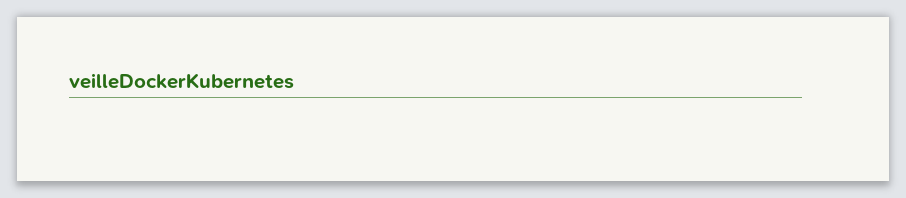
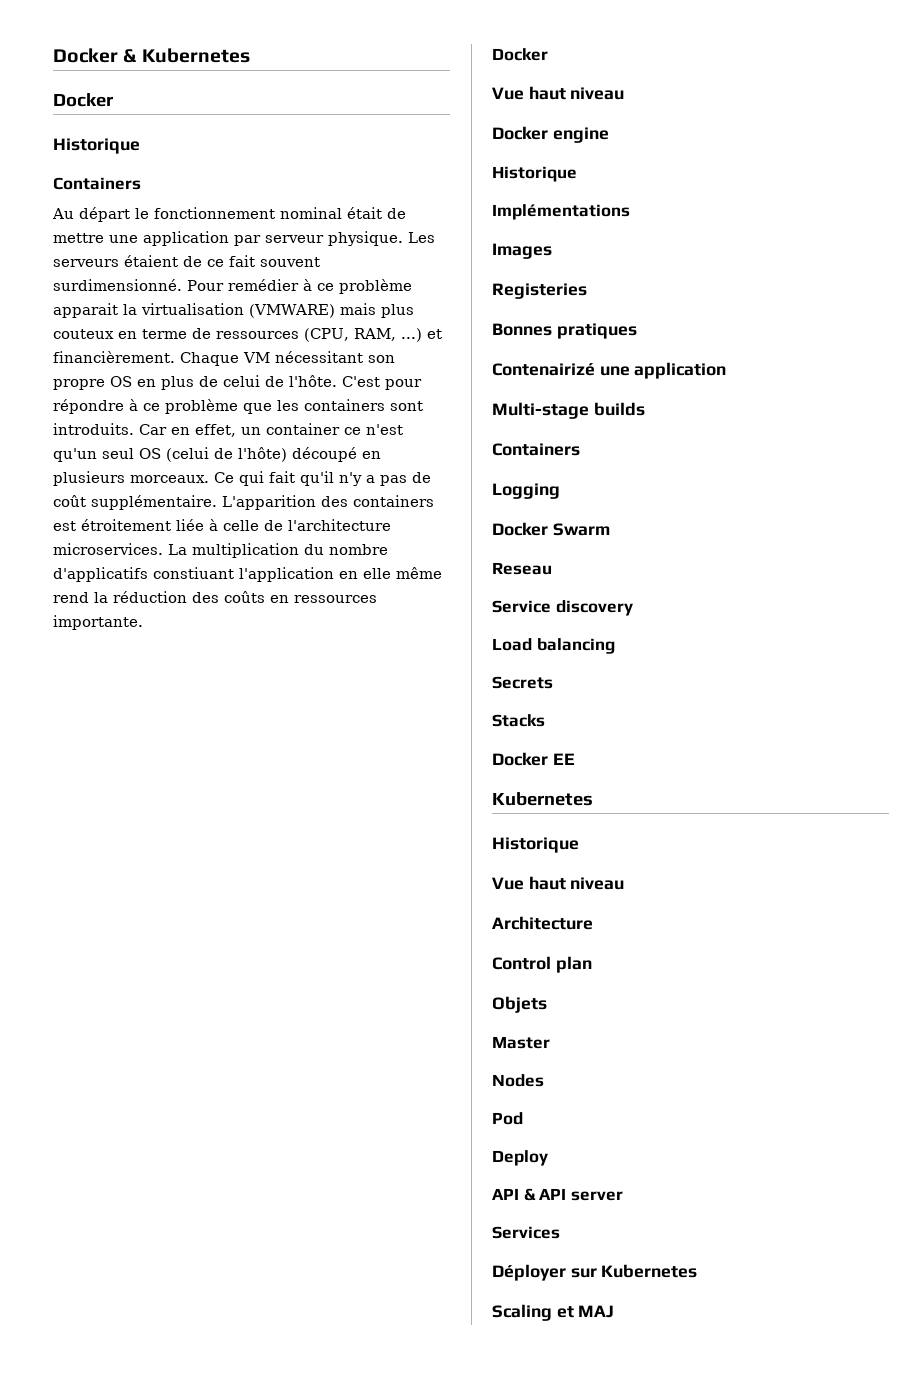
[69,73,294,89] veilleDockerKubernetes -> [53,48,250,63] [53,93,114,107] [53,138,140,154] [53,177,141,190] [52,207,406,222] [53,231,435,246] [53,255,320,267] [53,279,412,294] [53,303,414,318] [53,328,442,342] [53,351,395,366] [53,375,422,390] [53,399,423,414] [53,423,403,437] [53,447,381,462] [53,471,431,486] [53,495,434,510] [53,519,391,531] [53,543,388,558] [53,567,442,582] [53,591,377,603] [53,615,143,630] [492,48,548,61] [492,86,625,100] [492,126,609,143] [492,166,577,182] [492,204,630,220] [492,243,552,259] [492,283,587,299] [492,323,637,339] [492,362,727,379] [492,402,645,419] [492,443,580,456] [492,483,560,499] [492,522,610,536] [492,562,552,575] [492,600,633,616] [492,638,615,654] [492,676,553,689] [492,714,545,727] [492,752,575,766] [492,792,593,806] [492,837,579,853] [492,876,625,890] [492,916,593,930] [492,956,592,973] [492,996,547,1013] [492,1036,550,1049] [492,1074,544,1087] [492,1112,523,1125] [492,1150,548,1166] [492,1188,623,1201] [492,1226,560,1239] [492,1264,698,1281] [492,1304,615,1321] Docker & Kubernetes // Docker // Historique // Containers // Au départ le fonctionnement nominal était de mettre une application par serveur physique. Les serveurs étaient de ce fait souvent surdimensionné. Pour remédier à ce problème apparait la virtualisation (VMWARE) mais plus couteux en terme de ressources (CPU, RAM, ...) et financièrement. Chaque VM nécessitant son propre OS en plus de celui de l'hôte. C'est pour répondre à ce problème que les containers sont introduits. Car en effet, un container ce n'est qu'un seul OS (celui de l'hôte) découpé en plusieurs morceaux. Ce qui fait qu'il n'y a pas de coût supplémentaire. L'apparition des containers est étroitement liée à celle de l'architecture microservices. La multiplication du nombre d'applicatifs constiuant l'application en elle même rend la réduction des coûts en ressources importante. // Docker // Vue haut niveau // Docker engine // Historique // Implémentations // Images // Registeries // Bonnes pratiques // Contenairizé une application // Multi-stage builds // Containers // Logging // Docker Swarm // Reseau // Service discovery // Load balancing // Secrets // Stacks // Docker EE // Kubernetes // Historique // Vue haut niveau // Architecture // Control plan // Objets // Master // Nodes // Pod // Deploy // API & API server // Services // Déployer sur Kubernetes // Scaling et MAJ

